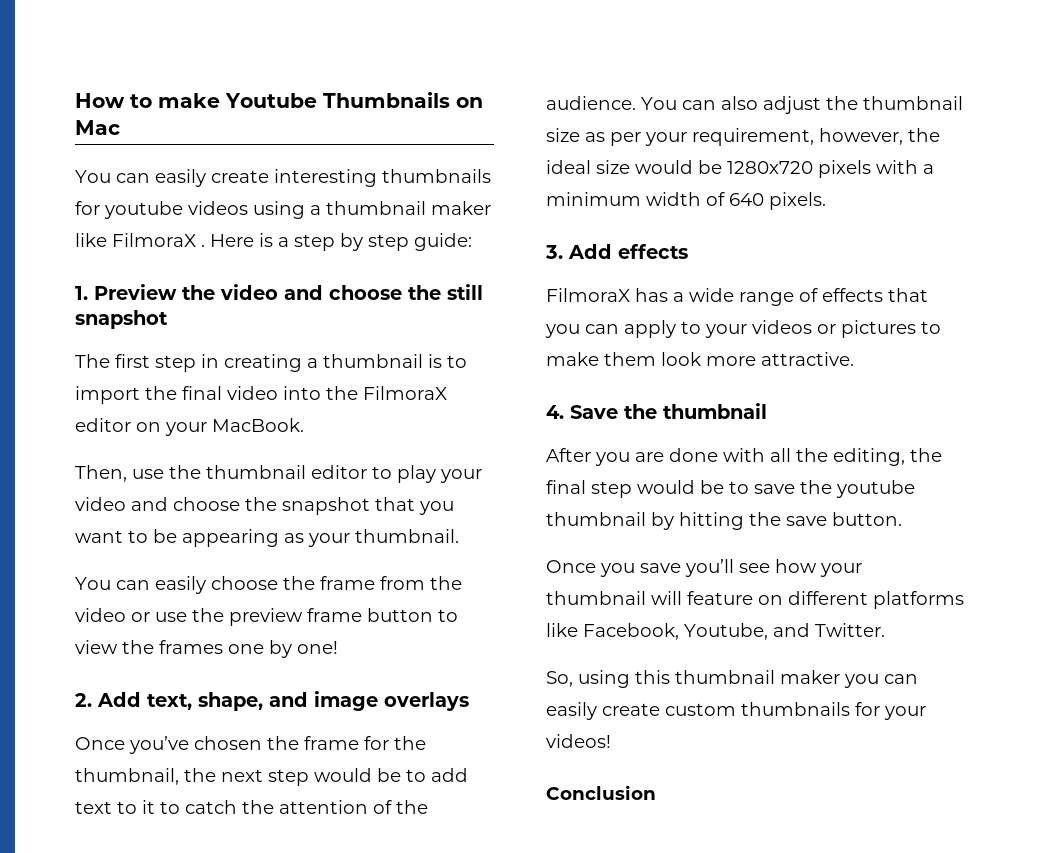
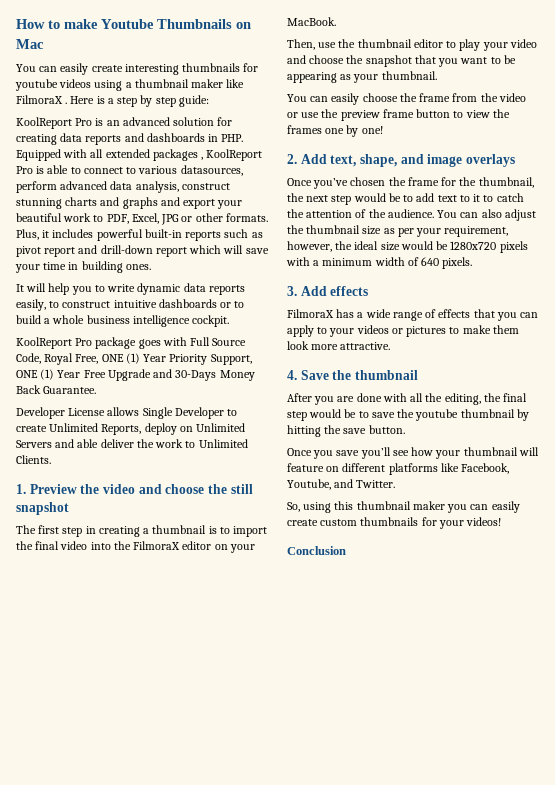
(472, 242) none -> [16,117,233,129] [16,133,244,145] [16,149,263,161] [16,165,243,176] [16,181,230,193] [16,197,243,209] [16,213,268,225] [16,229,263,241] [16,245,269,257] [15,261,151,273] [16,283,245,295] [16,299,245,311] [16,315,230,327] [16,337,247,349] [16,353,252,365] [16,369,255,381] [16,385,97,394] [16,407,238,419] [16,423,246,435] [16,439,248,448] [16,455,51,464] // KoolReport Pro is an advanced solution for creating data reports and dashboards in PHP. Equipped with all extended packages , KoolReport Pro is able to connect to various datasources, perform advanced data analysis, construct stunning charts and graphs and export your beautiful work to PDF, Excel, JPG or other formats. Plus, it includes powerful built-in reports such as pivot report and drill-down report which will save your time in building ones. // It will help you to write dynamic data reports easily, to construct intuitive dashboards or to build a whole business intelligence cockpit. // KoolReport Pro package goes with Full Source Code, Royal Free, ONE (1) Year Priority Support, ONE (1) Year Free Upgrade and 30-Days Money Back Guarantee. // Developer License allows Single Developer to create Unlimited Reports, deploy on Unlimited Servers and able deliver the work to Unlimited Clients.

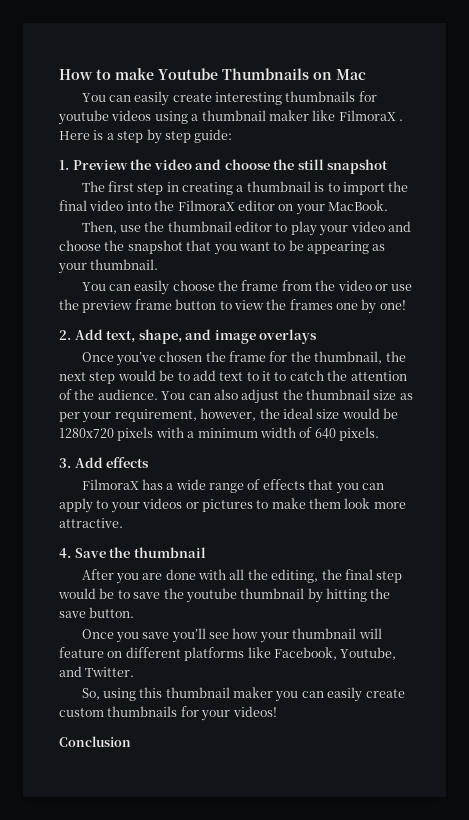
[16,117,233,129] [16,133,244,145] [16,149,263,161] [16,165,243,176] [16,181,230,193] [16,197,243,209] [16,213,268,225] [16,229,263,241] [16,245,269,257] [15,261,151,273] [16,283,245,295] [16,299,245,311] [16,315,230,327] [16,337,247,349] [16,353,252,365] [16,369,255,381] [16,385,97,394] [16,407,238,419] [16,423,246,435] [16,439,248,448] [16,455,51,464] // KoolReport Pro is an advanced solution for creating data reports and dashboards in PHP. Equipped with all extended packages , KoolReport Pro is able to connect to various datasources, perform advanced data analysis, construct stunning charts and graphs and export your beautiful work to PDF, Excel, JPG or other formats. Plus, it includes powerful built-in reports such as pivot report and drill-down report which will save your time in building ones. // It will help you to write dynamic data reports easily, to construct intuitive dashboards or to build a whole business intelligence cockpit. // KoolReport Pro package goes with Full Source Code, Royal Free, ONE (1) Year Priority Support, ONE (1) Year Free Upgrade and 30-Days Money Back Guarantee. // Developer License allows Single Developer to create Unlimited Reports, deploy on Unlimited Servers and able deliver the work to Unlimited Clients. -> (233, 136) none

